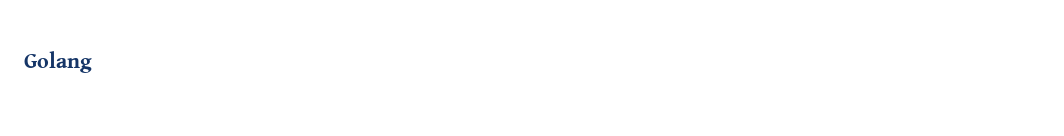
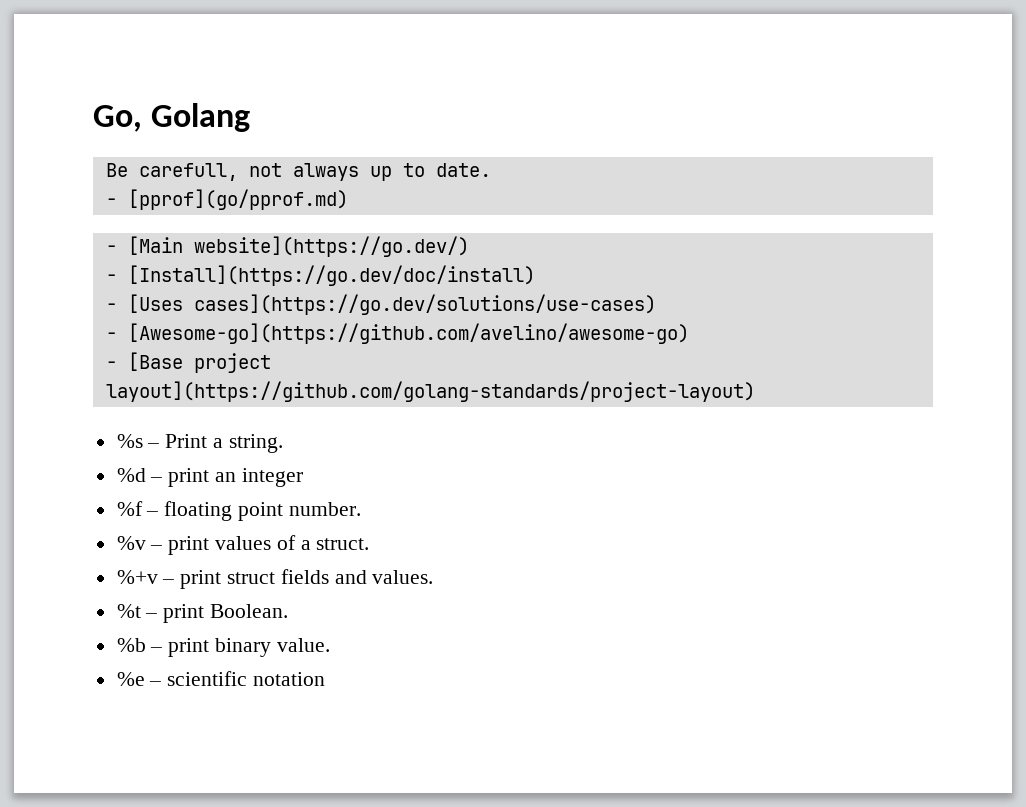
(24, 62) none -> [93,105,142,132] Go,
(92, 62) none -> [105,163,491,181] [105,189,348,210] [105,236,469,257] [105,265,535,286] [105,294,656,315] [105,323,689,344] [105,352,271,373] [105,381,755,402] [116,434,283,453] [116,468,303,487] [116,501,361,521] [116,535,370,555] [116,569,434,589] [116,604,289,623] [116,638,330,657] [116,671,326,686] // Be carefull, not always up to date. // - [pprof](go/pprof.md) // - [Main website](https://go.dev/) // - [Install](https://go.dev/doc/install) // - [Uses cases](https://go.dev/solutions/use-cases) // - [Awesome-go](https://github.com/avelino/awesome-go) // - [Base project layout](https://github.com/golang-standards/project-layout) // %s – Print a string. // %d – print an integer // %f – floating point number. // %v – print values of a struct. // %+v – print struct fields and values. // %t – print Boolean. // %b – print binary value. // %e – scientific notation

